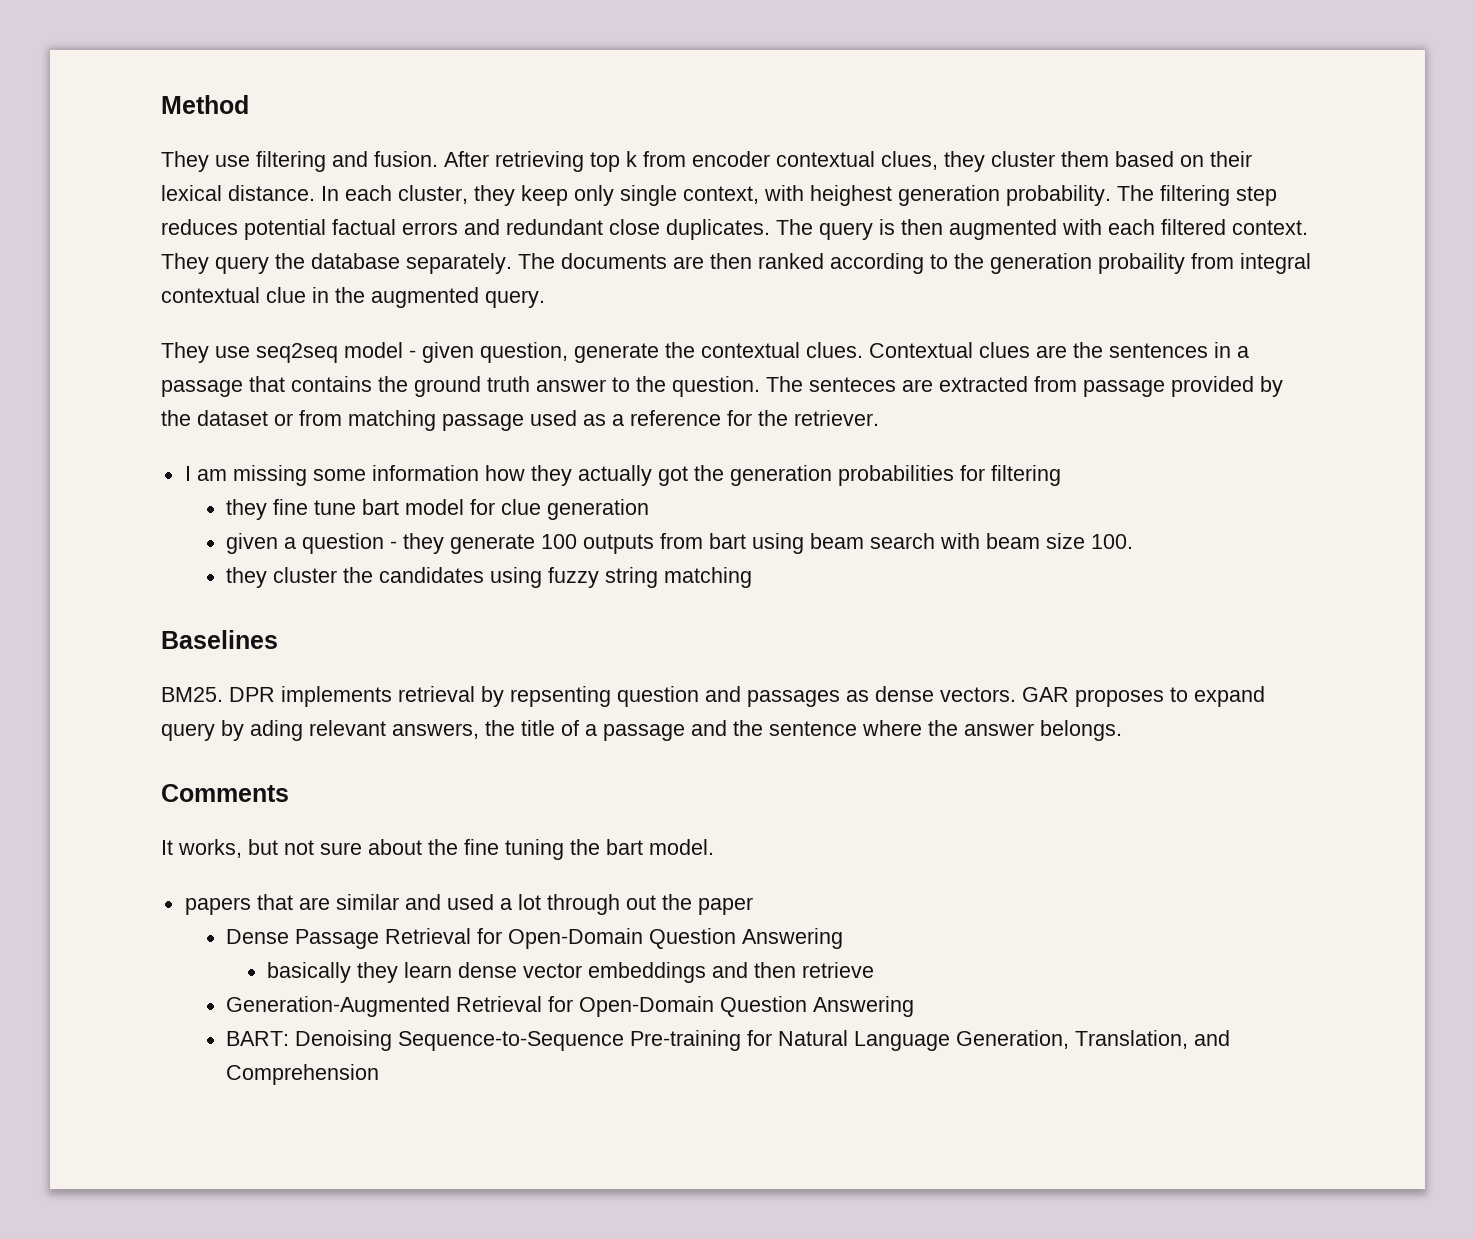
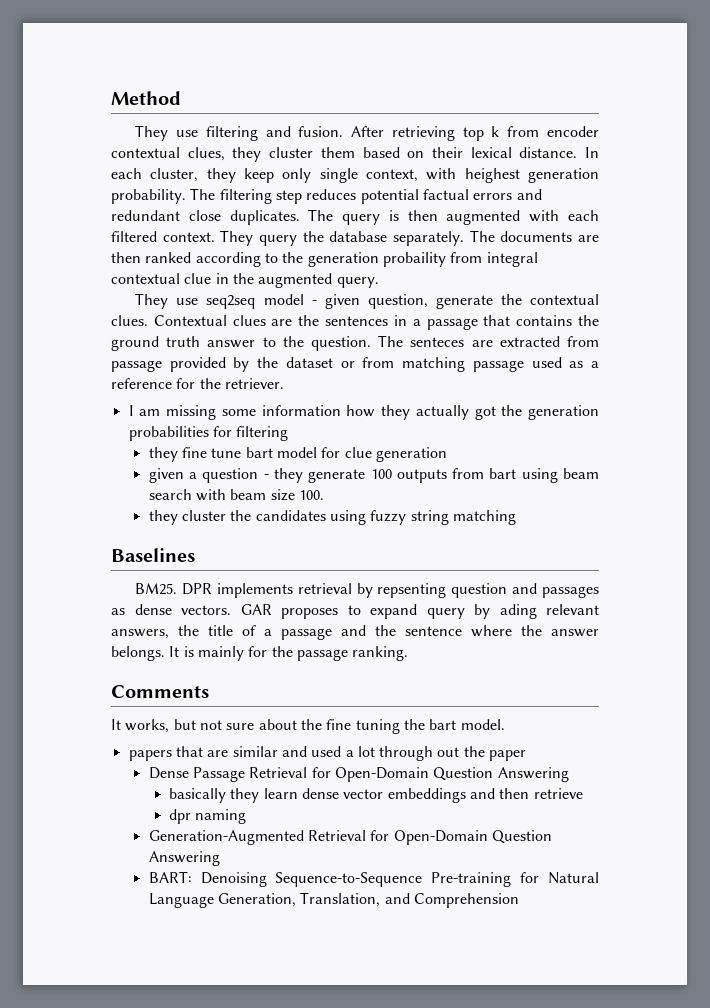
(1122, 730) none -> [169,646,409,661] It is mainly for the passage ranking.
(875, 970) none -> [169,809,247,824] // dpr naming

